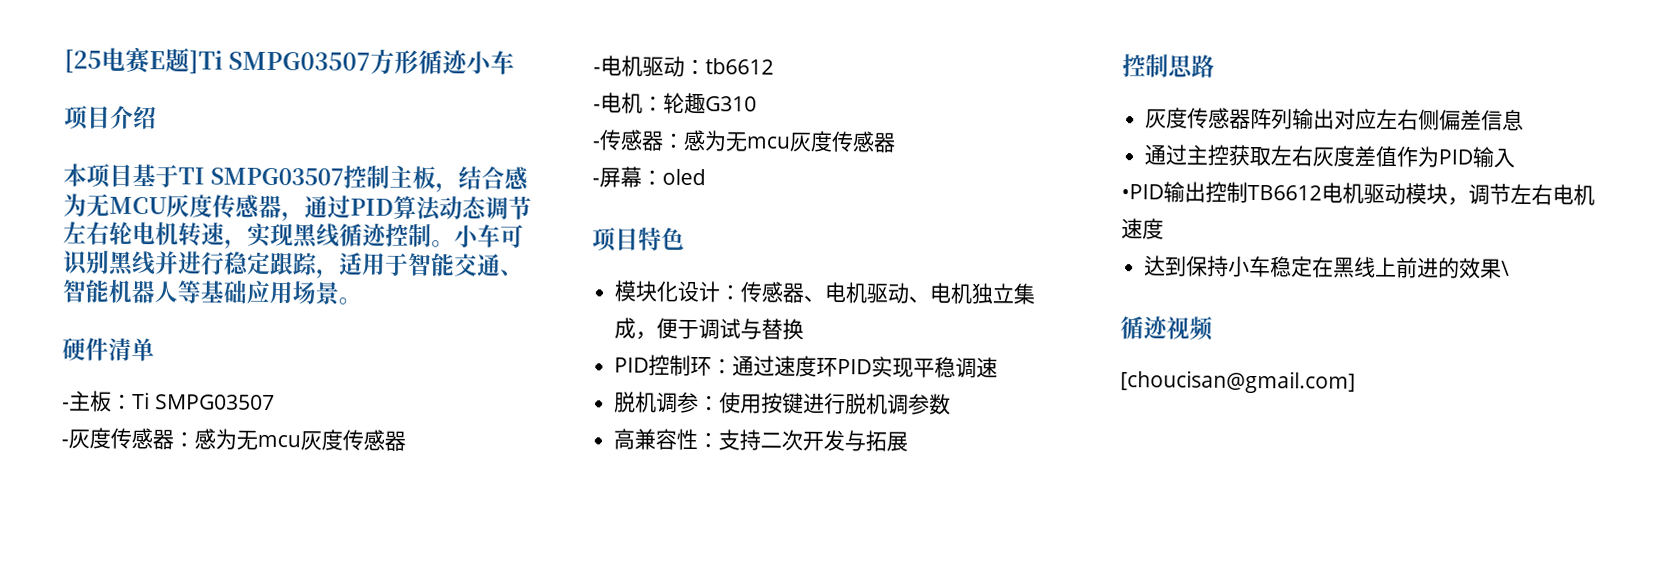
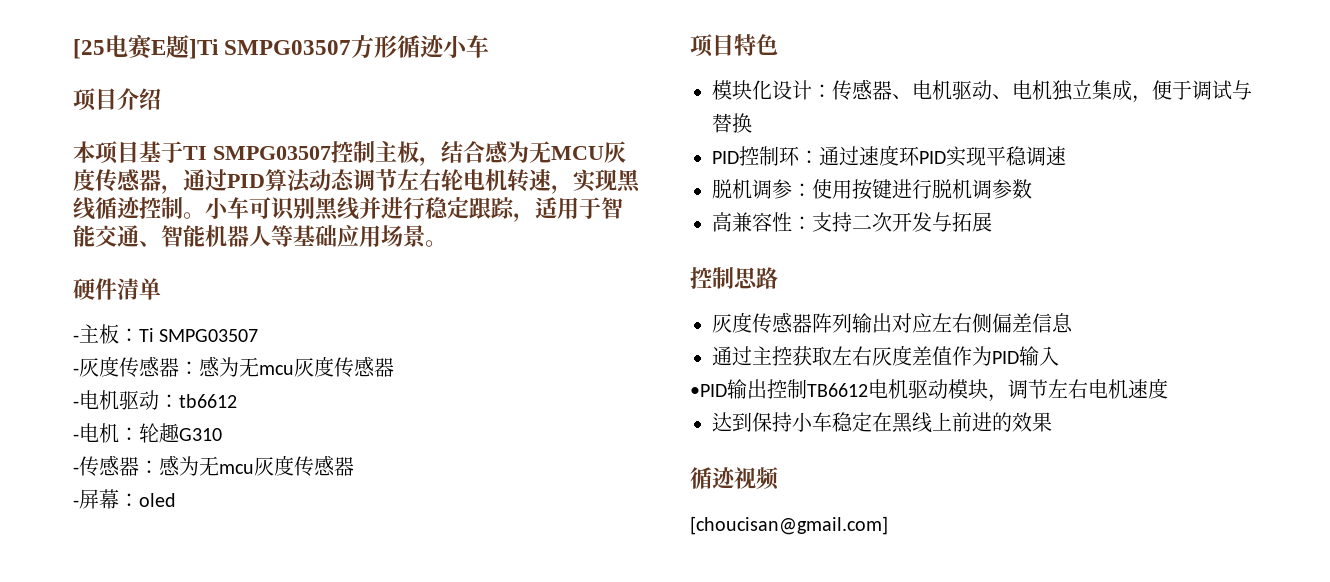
[1501,260,1511,276] \ -> (1052, 422) none

